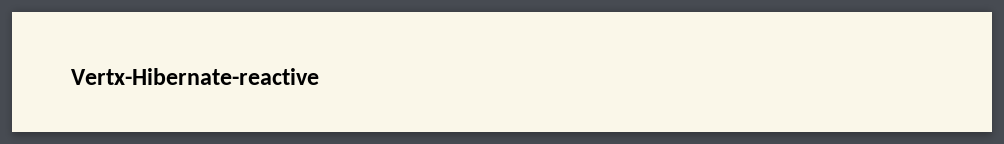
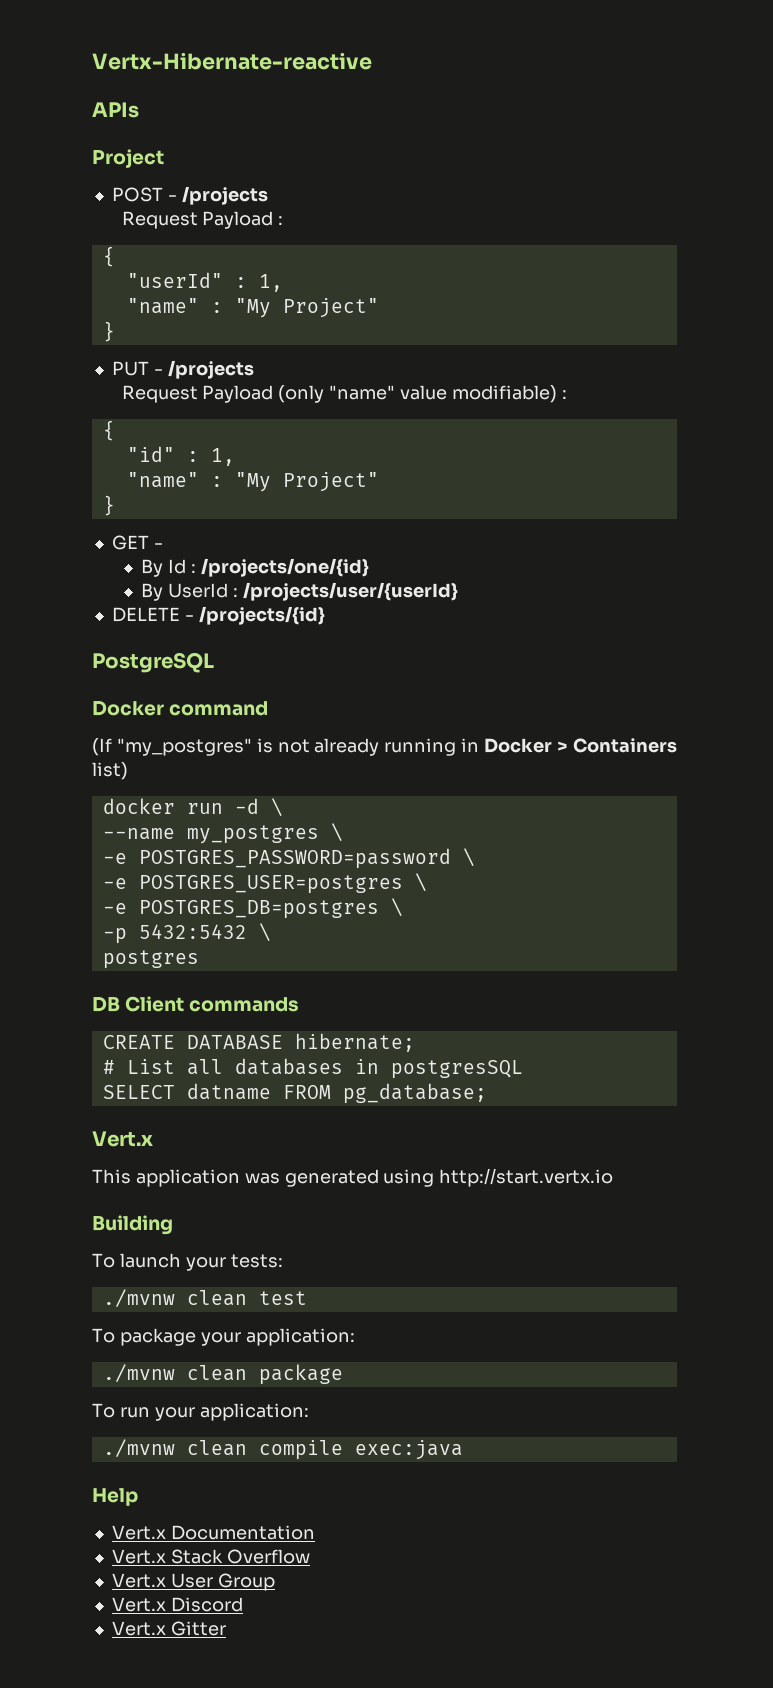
(319, 76) none -> [92,102,139,118] [92,149,164,168] [111,186,268,205] [121,211,284,229] [102,246,115,267] [126,272,283,292] [126,298,379,318] [102,321,115,342] [111,360,254,379] [121,385,567,403] [102,420,115,441] [126,446,235,466] [126,472,379,492] [102,495,115,516] [111,535,163,550] [141,558,370,577] [141,582,459,601] [111,606,325,625] [92,652,214,673] [92,701,269,716] [92,738,677,756] [92,762,128,780] [102,798,283,816] [102,823,343,844] [102,848,475,869] [102,873,427,894] [102,898,403,919] [102,923,271,944] [102,950,199,969] [92,996,300,1012] [102,1033,415,1052] [102,1058,523,1079] [102,1083,487,1104] [92,1131,153,1147] [92,1168,614,1187] [92,1215,173,1235] [92,1253,283,1271] [102,1289,307,1307] [92,1328,355,1346] [102,1364,343,1385] [92,1403,309,1421] [102,1439,463,1460] [92,1488,138,1506] [111,1525,315,1540] [111,1549,310,1564] [111,1573,275,1591] [111,1597,243,1612] [111,1621,226,1636] // APIs // Project // POST - /projects // Request Payload : // { // "userId" : 1, // "name" : "My Project" // } // PUT - /projects // Request Payload (only "name" value modifiable) : // { // "id" : 1, // "name" : "My Project" // } // GET - // By Id : /projects/one/{id} // By UserId : /projects/user/{userId} // DELETE - /projects/{id} // PostgreSQL // Docker command // (If "my_postgres" is not already running in Docker > Containers list) // docker run -d \ // --name my_postgres \ // -e POSTGRES_PASSWORD=password \ // -e POSTGRES_USER=postgres \ // -e POSTGRES_DB=postgres \ // -p 5432:5432 \ // postgres // DB Client commands // CREATE DATABASE hibernate; // # List all databases in postgresSQL // SELECT datname FROM pg_database; // Vert.x // This application was generated using http://start.vertx.io // Building // To launch your tests: // ./mvnw clean test // To package your application: // ./mvnw clean package // To run your application: // ./mvnw clean compile exec:java // Help // Vert.x Documentation // Vert.x Stack Overflow // Vert.x User Group // Vert.x Discord // Vert.x Gitter

